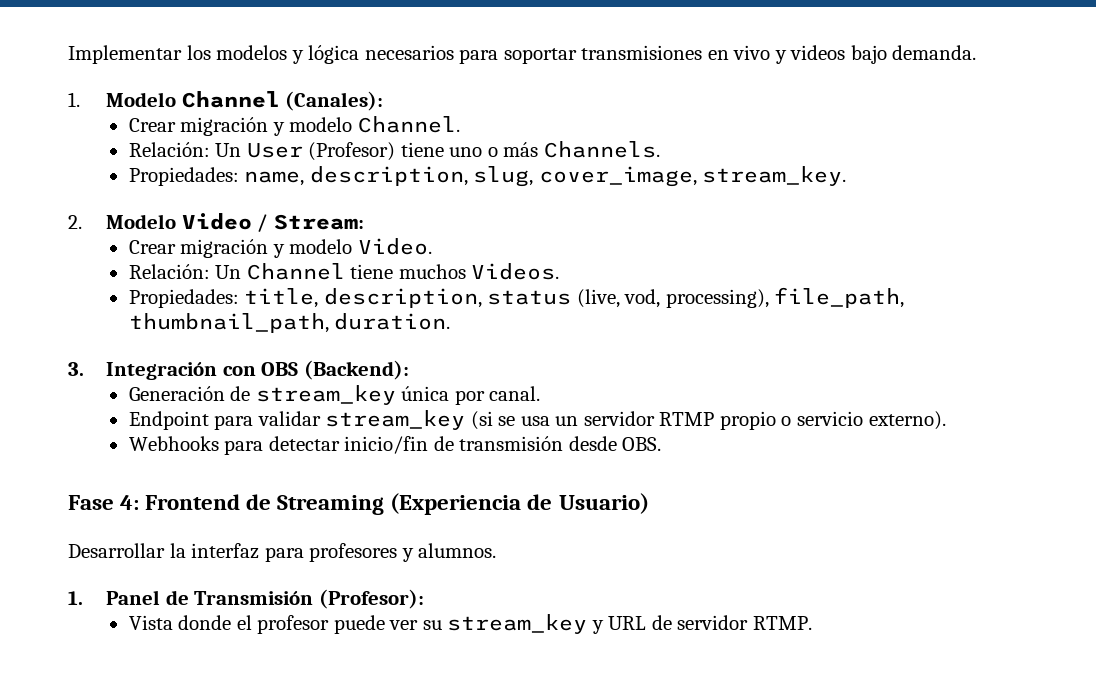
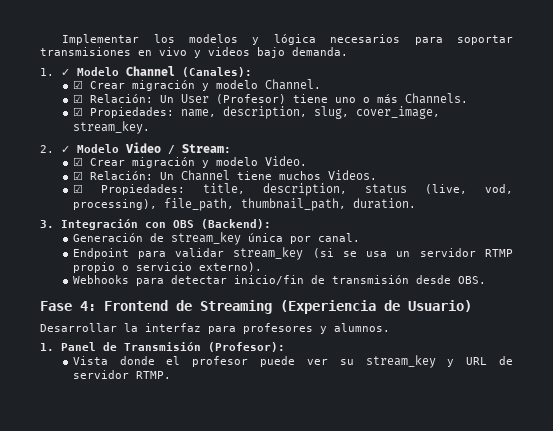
(80, 99) none -> [60,69,70,76] ✓
(384, 101) none -> [72,80,83,89] ☑
(460, 124) none -> [72,94,83,103] ☑
(660, 149) none -> [72,107,83,116] ☑
(82, 222) none -> [60,146,70,153] ✓
(364, 222) none -> [72,157,83,166] ☑
(432, 246) none -> [72,171,83,180] ☑
(560, 271) none -> [72,184,83,193] ☑

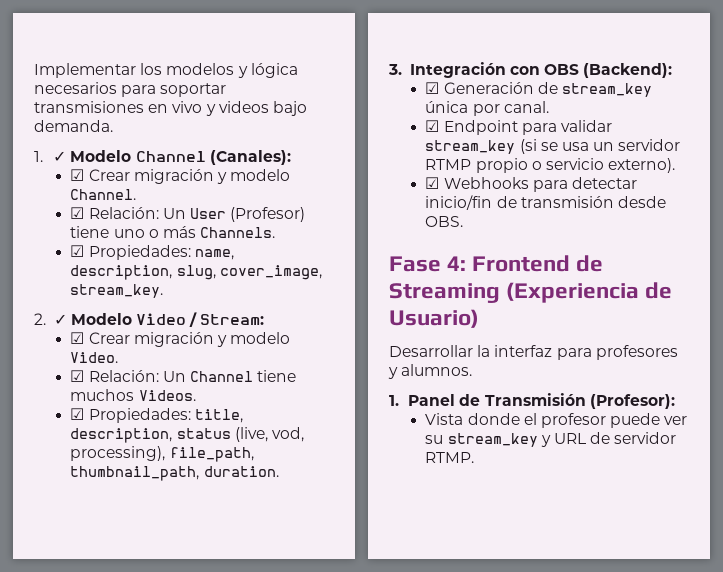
(271, 224) none -> [425,82,440,94] ☑
(360, 237) none -> [425,120,440,132] ☑
(262, 267) none -> [425,177,440,189] ☑

